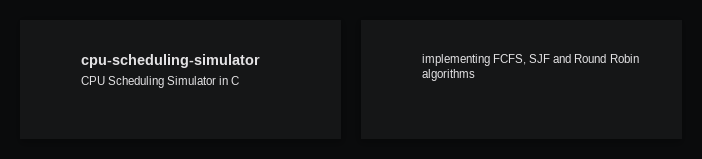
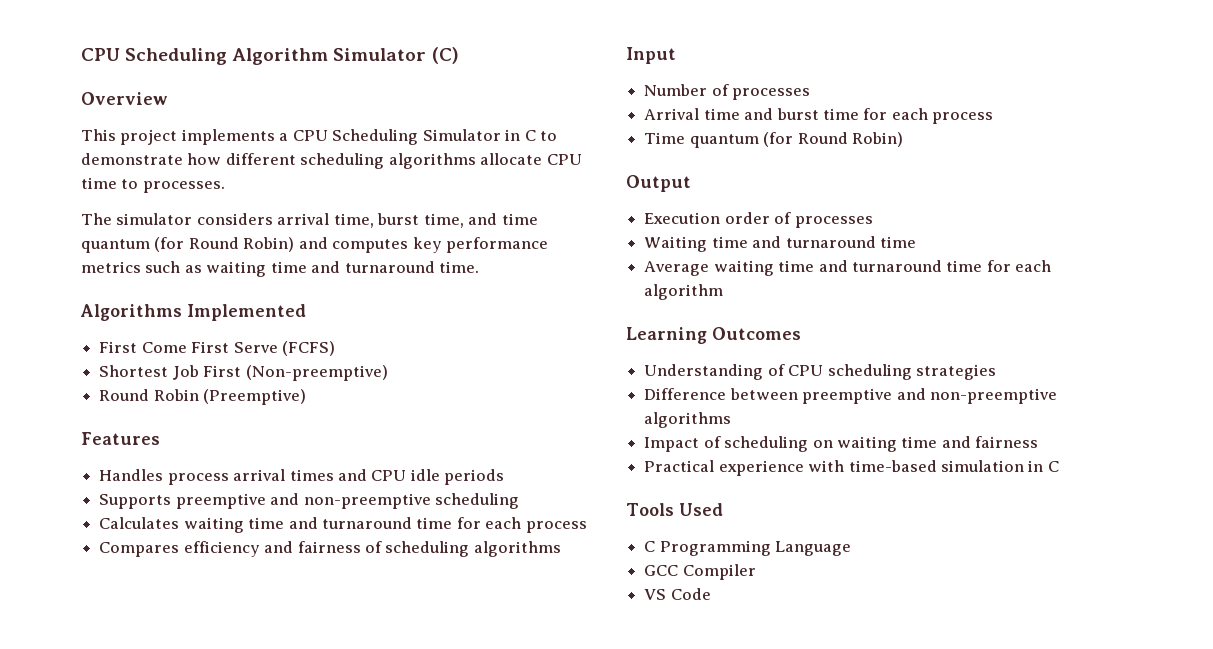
[81,54,260,68] cpu-scheduling-simulator // -> [81,47,459,65] [81,92,168,105] [81,129,289,145] CPU Scheduling Algorithm Simulator (C) // Overview // This project implements a
[422,54,639,66] [422,69,475,81] implementing FCFS, SJF and Round Robin algorithms -> [540,131,558,141] [81,153,582,169] [81,177,225,193] [81,213,538,228] [81,237,549,253] [81,261,480,277] [80,304,306,321] [99,341,335,356] [99,365,388,381] [99,389,307,405] [81,432,160,445] [99,469,505,485] [99,493,519,509] [99,517,587,533] [99,541,561,557] [626,47,676,64] [644,84,811,100] [644,108,994,124] [644,132,903,148] [626,175,691,192] [644,212,873,228] [644,236,916,252] [644,260,1052,276] [644,284,724,300] [626,327,801,344] [644,364,996,380] [644,388,1057,404] [644,412,732,428] [644,436,1039,452] [644,460,1059,476] [626,503,723,516] [644,540,852,556] [644,564,756,580] [644,588,711,600] to demonstrate how different scheduling algorithms allocate CPU time to processes. // The simulator considers arrival time, burst time, and time quantum (for Round Robin) and computes key performance metrics such as waiting time and turnaround time. // Algorithms Implemented // First Come First Serve (FCFS) // Shortest Job First (Non-preemptive) // Round Robin (Preemptive) // Features // Handles process arrival times and CPU idle periods // Supports preemptive and non-preemptive scheduling // Calculates waiting time and turnaround time for each process // Compares efficiency and fairness of scheduling algorithms // Input // Number of processes // Arrival time and burst time for each process // Time quantum (for Round Robin) // Output // Execution order of processes // Waiting time and turnaround time // Average waiting time and turnaround time for each algorithm // Learning Outcomes // Understanding of CPU scheduling strategies // Difference between preemptive and non-preemptive algorithms // Impact of scheduling on waiting time and fairness // Practical experience with time-based simulation in C // Tools Used // C Programming Language // GCC Compiler // VS Code

